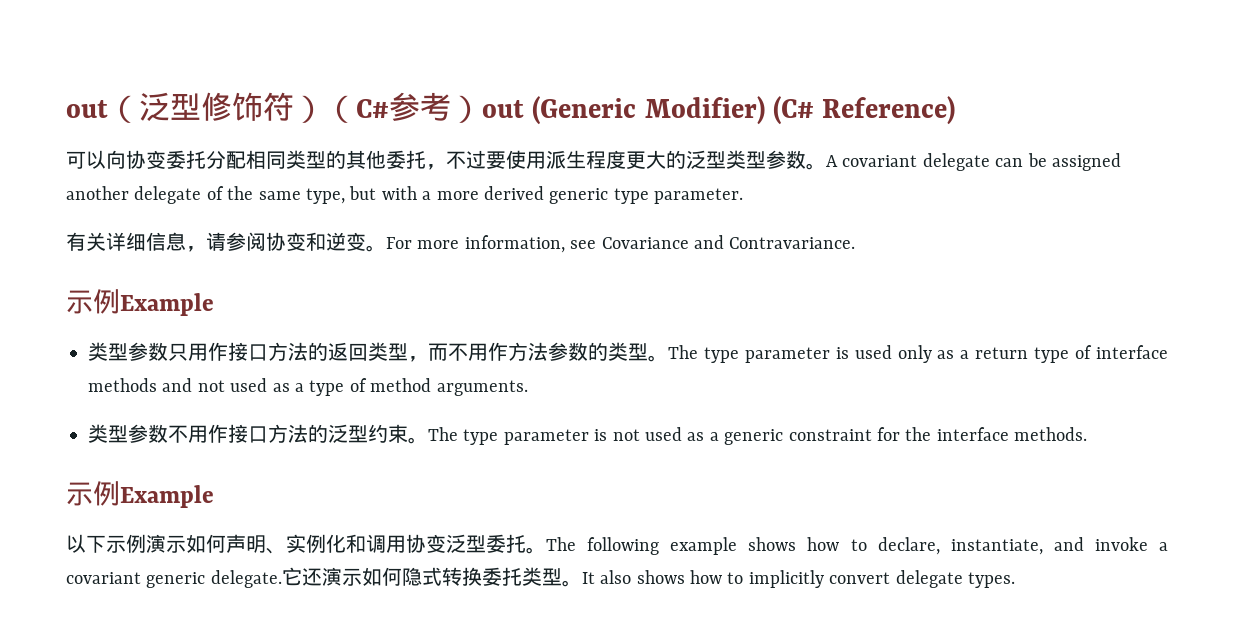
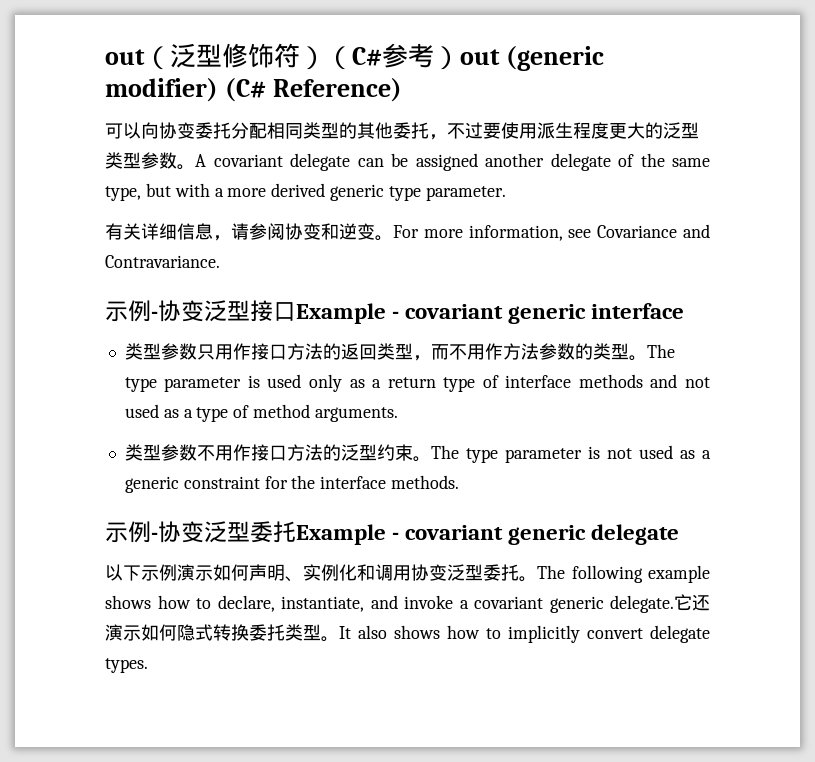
[532,96,765,125] (Generic Modifier) -> [505,46,604,71] [105,78,218,102] (generic modifier)
[120,293,214,316] Example -> [151,300,685,324] -协变泛型接口Example - covariant generic interface
[120,485,214,508] Example -> [151,521,680,545] -协变泛型委托Example - covariant generic delegate

